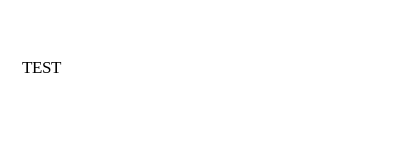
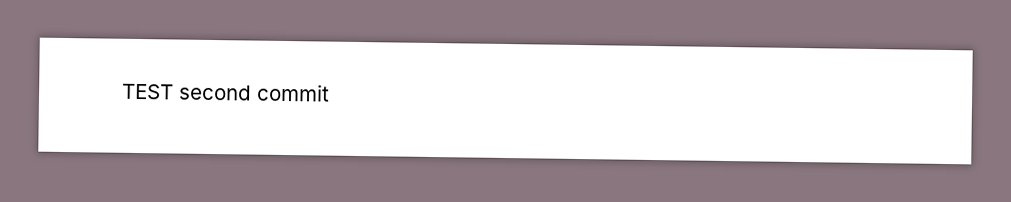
(62, 67) none -> [178,83,330,102] second commit

